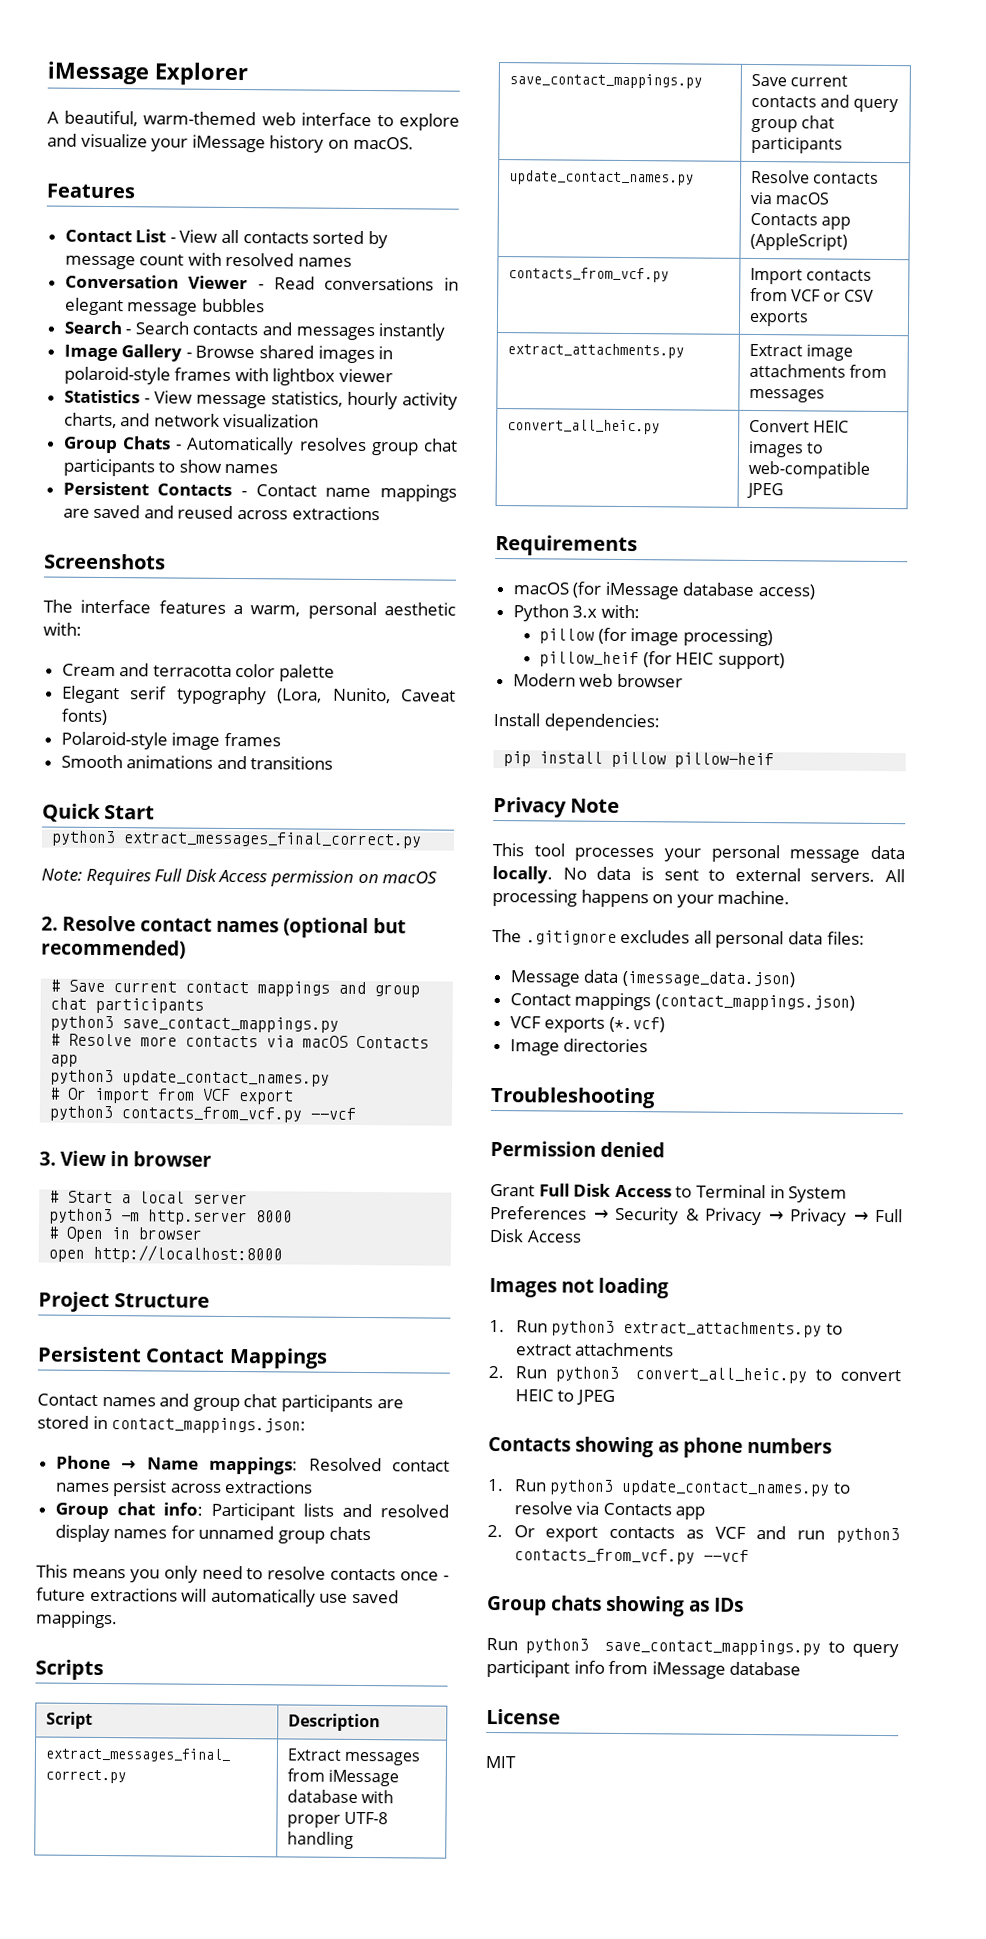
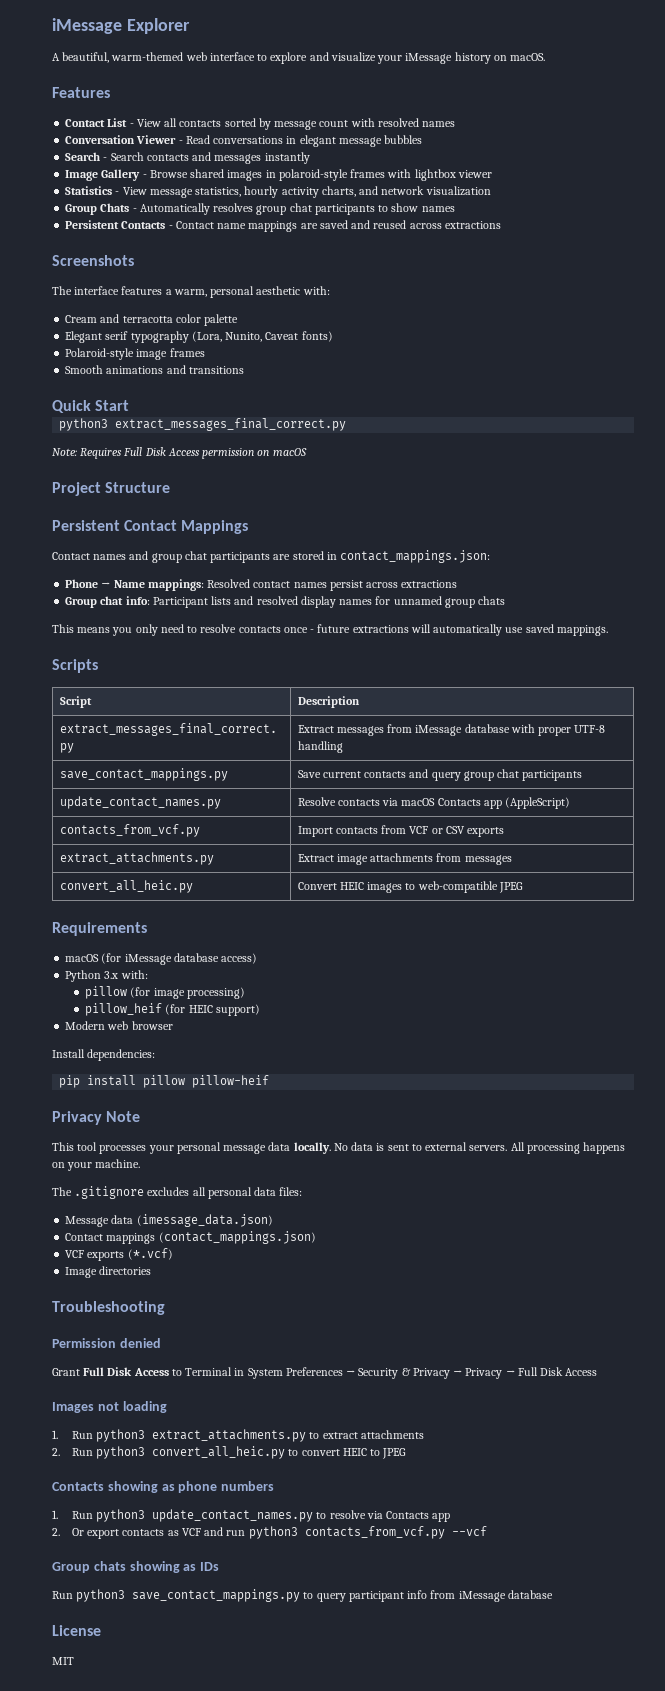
[41,915,406,939] [41,939,186,959] [50,979,421,998] [50,997,205,1014] [50,1015,340,1033] [50,1033,430,1049] [50,1054,79,1067] [50,1069,331,1087] [49,1087,295,1105] [49,1105,357,1123] [39,1150,212,1167] [49,1190,249,1205] [49,1208,294,1226] [48,1226,204,1243] [48,1244,284,1264] // 2. Resolve contact names (optional but recommended) // # Save current contact mappings and group chat participants // python3 save_contact_mappings.py // # Resolve more contacts via macOS Contacts app // python3 update_contact_names.py // # Or import from VCF export // python3 contacts_from_vcf.py --vcf // 3. View in browser // # Start a local server // python3 -m http.server 8000 // # Open in browser // open http://localhost:8000 -> (307, 452) none

